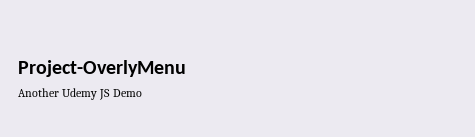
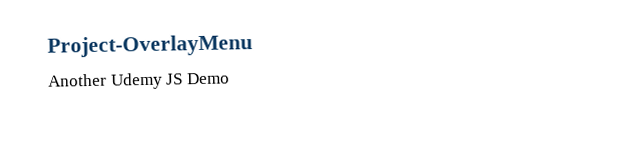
[18,60,186,77] Project-OverlyMenu -> [47,34,253,58] Project-OverlayMenu

